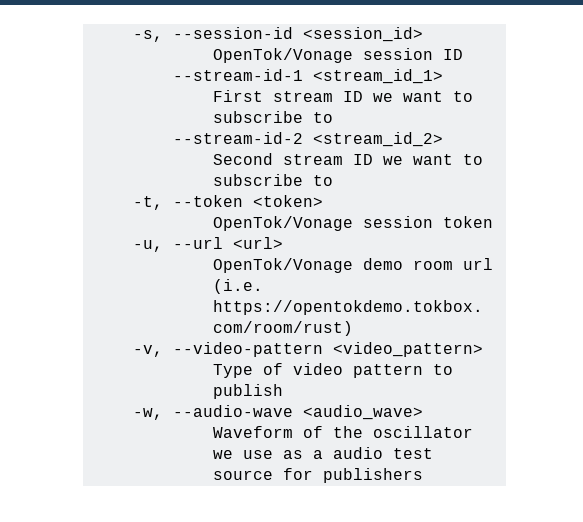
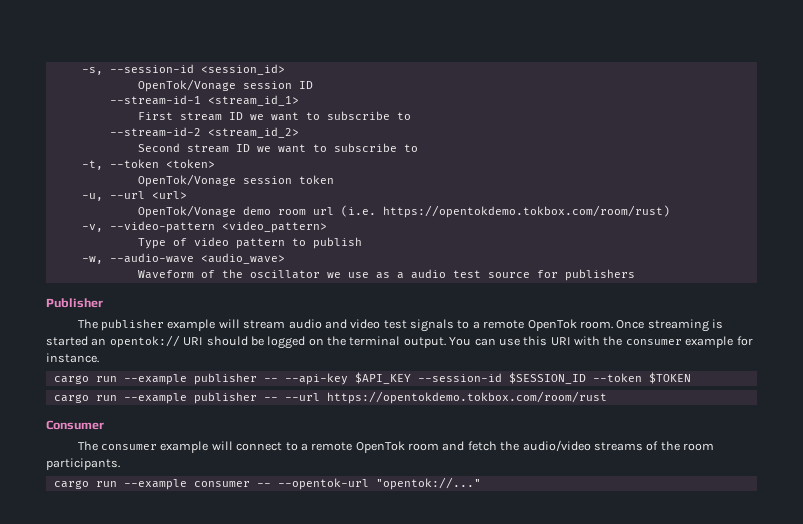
(423, 475) none -> [46,298,103,308] [77,319,723,332] [46,335,753,349] [46,353,99,363] [53,372,691,385] [53,391,607,404] [46,420,104,430] [77,440,714,453] [46,458,120,470] [53,477,481,490] // Publisher // The publisher example will stream audio and video test signals to a remote OpenTok room. Once streaming is started an opentok:// URI should be logged on the terminal output. You can use this URI with the consumer example for instance. // cargo run --example publisher -- --api-key $API_KEY --session-id $SESSION_ID --token $TOKEN // cargo run --example publisher -- --url https://opentokdemo.tokbox.com/room/rust // Consumer // The consumer example will connect to a remote OpenTok room and fetch the audio/video streams of the room participants. // cargo run --example consumer -- --opentok-url "opentok://..."

